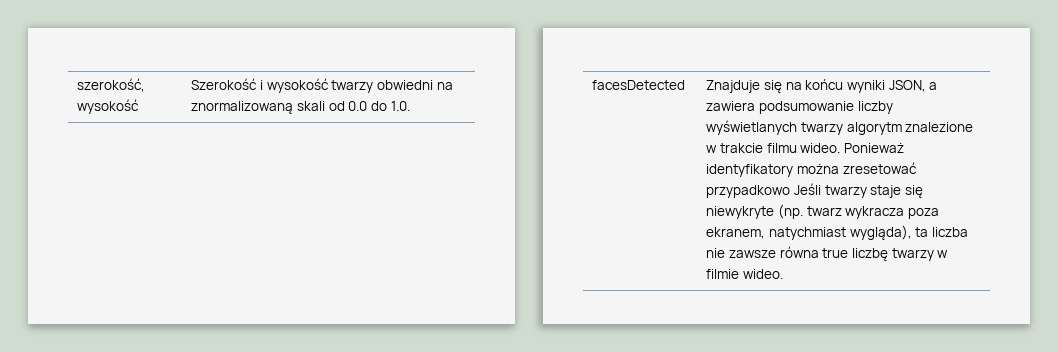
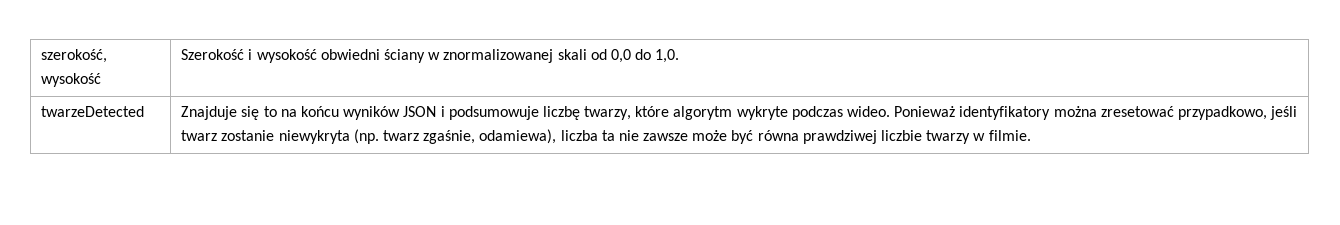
[331,80,453,93] [191,101,410,114] [592,80,686,90] twarzy obwiedni na znormalizowaną skali od 0.0 do 1.0. // facesDetected -> [320,49,680,63] [41,106,145,117] obwiedni ściany w znormalizowanej skali od 0,0 do 1,0. // twarzeDetected
(783, 87) none -> [263,106,277,117] to
[846,80,938,93] [706,101,893,114] [706,120,974,135] [706,143,797,153] wyniki JSON, a zawiera podsumowanie liczby wyświetlanych twarzy algorytm znalezione w trakcie filmu -> [343,106,843,120] wyników JSON i podsumowuje liczbę twarzy, które algorytm wykryte podczas
[706,183,923,199] [706,204,939,219] [706,225,968,240] [706,246,949,262] [706,269,784,279] przypadkowo Jeśli twarzy staje się niewykryte (np. twarz wykracza poza ekranem, natychmiast wygląda), ta liczba nie zawsze równa true liczbę twarzy w filmie wideo. -> [1177,106,1298,120] [181,129,1031,144] przypadkowo, jeśli twarz zostanie niewykryta (np. twarz zgaśnie, odamiewa), liczba ta nie zawsze może być równa prawdziwej liczbie twarzy w filmie.

